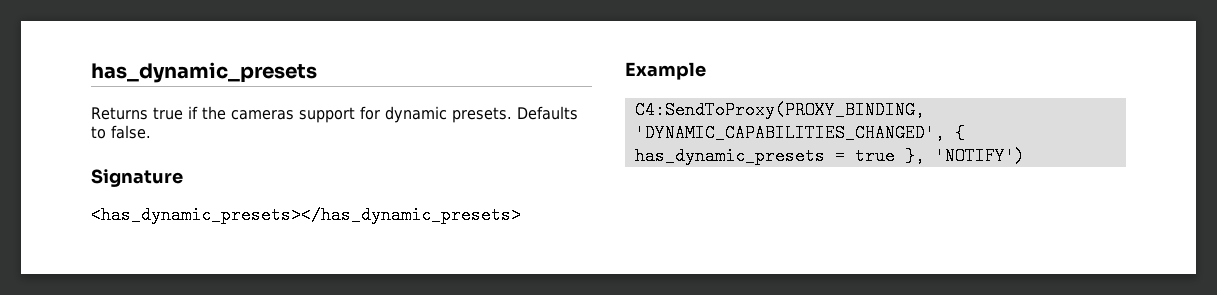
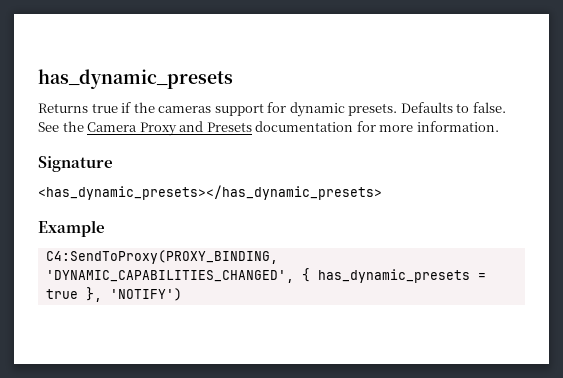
(151, 132) none -> [38,121,499,136] See the Camera Proxy and Presets documentation for more information.

